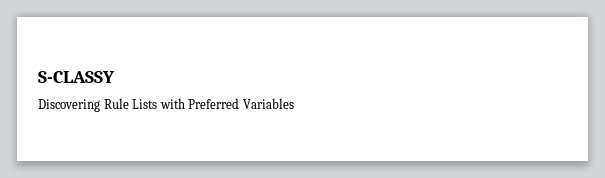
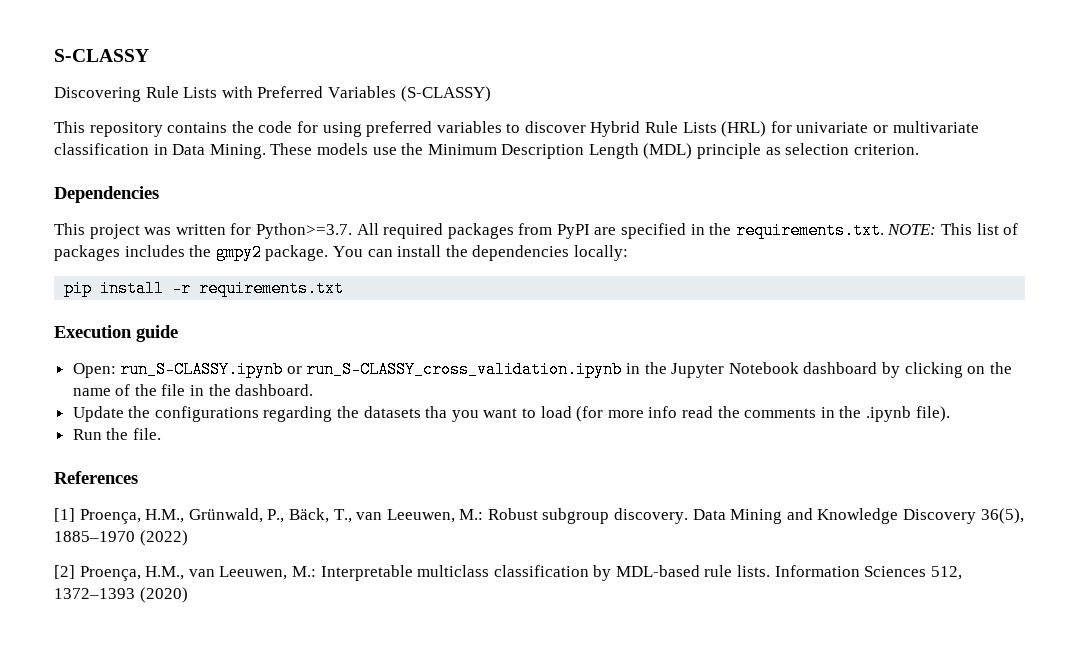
(294, 103) none -> [400,86,491,102] [54,121,979,137] [54,143,919,159] [54,186,159,203] [54,222,1019,239] [54,244,628,261] [64,280,345,297] [54,325,178,342] [72,361,1012,378] [72,384,314,396] [72,406,950,422] [72,428,161,440] [54,471,138,484] [54,508,1024,524] [54,530,188,546] [54,565,962,581] [54,587,188,603] (S-CLASSY) // This repository contains the code for using preferred variables to discover Hybrid Rule Lists (HRL) for univariate or multivariate classification in Data Mining. These models use the Minimum Description Length (MDL) principle as selection criterion. // Dependencies // This project was written for Python>=3.7. All required packages from PyPI are specified in the requirements.txt. NOTE: This list of packages includes the gmpy2 package. You can install the dependencies locally: // pip install -r requirements.txt // Execution guide // Open: run_S-CLASSY.ipynb or run_S-CLASSY_cross_validation.ipynb in the Jupyter Notebook dashboard by clicking on the name of the file in the dashboard. // Update the configurations regarding the datasets tha you want to load (for more info read the comments in the .ipynb file). // Run the file. // References // [1] Proença, H.M., Grünwald, P., Bäck, T., van Leeuwen, M.: Robust subgroup discovery. Data Mining and Knowledge Discovery 36(5), 1885–1970 (2022) // [2] Proença, H.M., van Leeuwen, M.: Interpretable multiclass classification by MDL-based rule lists. Information Sciences 512, 1372–1393 (2020)

